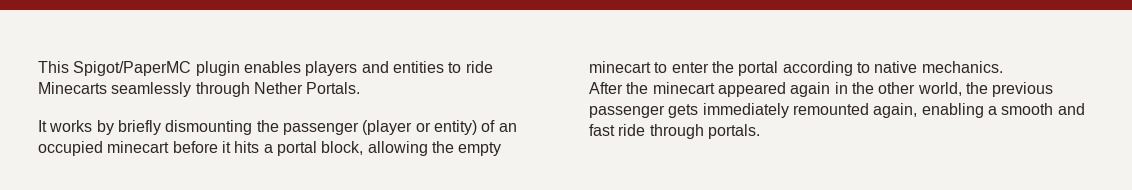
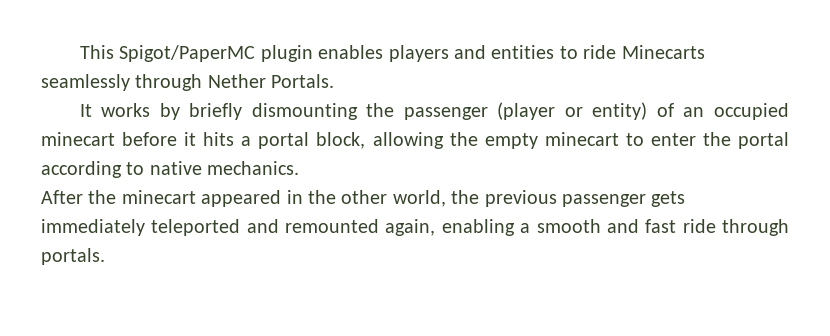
[790,82,831,97] again -> (282, 198) none
(789, 110) none -> [151,219,279,236] teleported and

